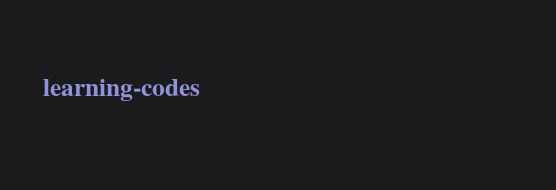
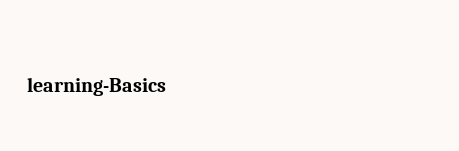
[43,79,200,101] learning-codes -> [27,77,166,96] learning-Basics

